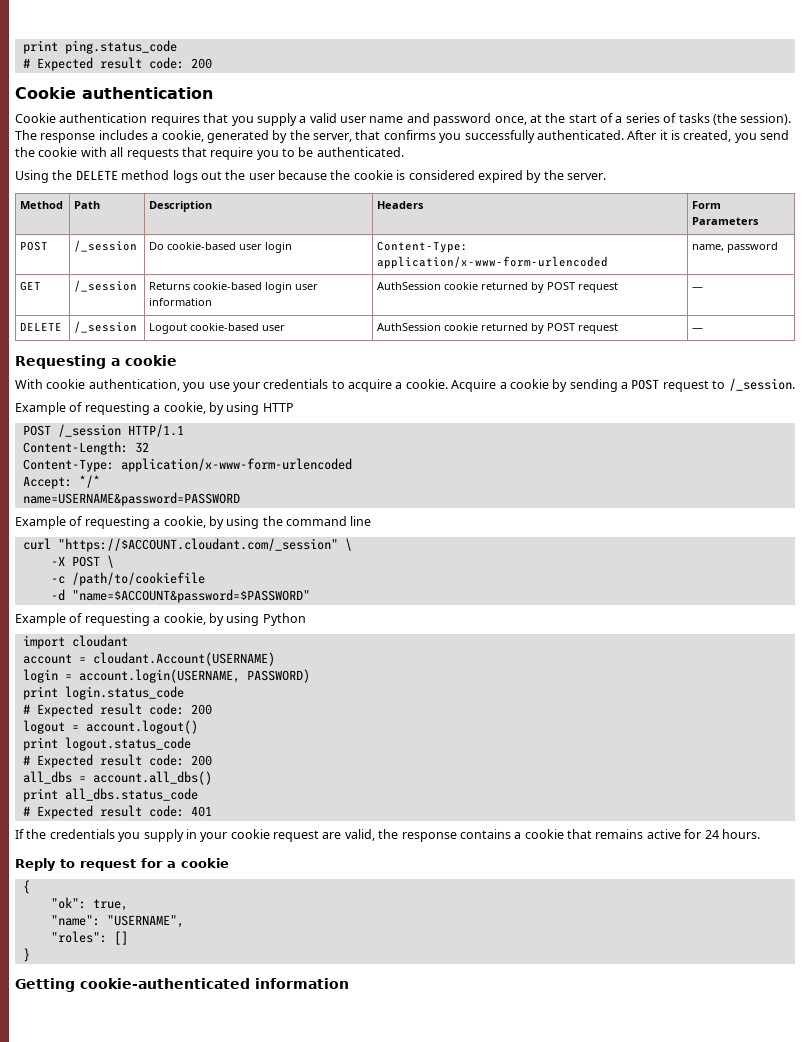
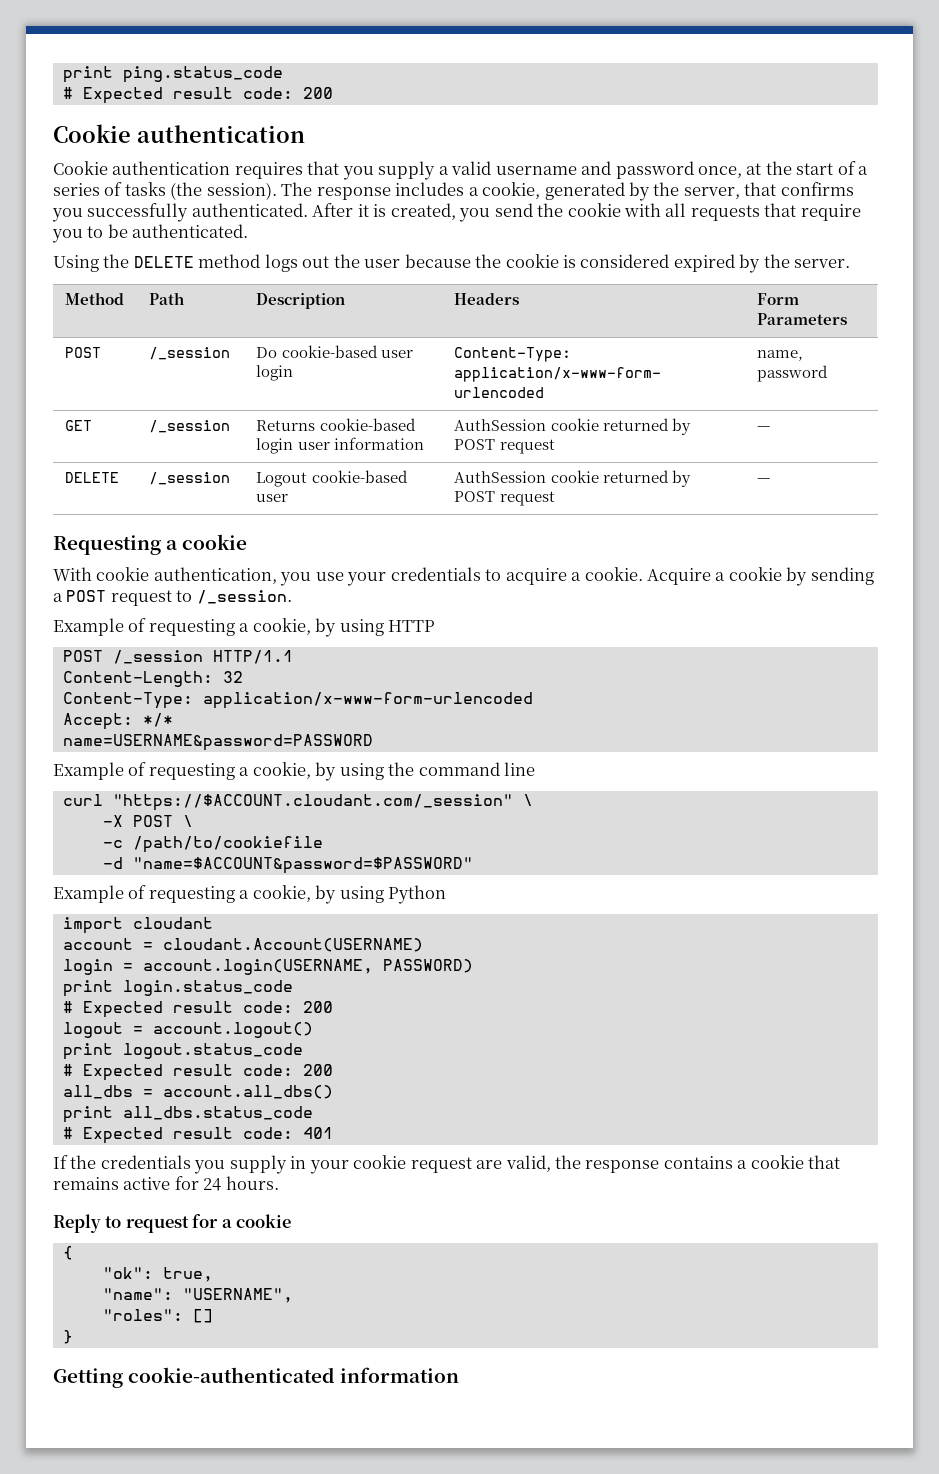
[340,116,404,123] user name -> [495,166,577,175] username

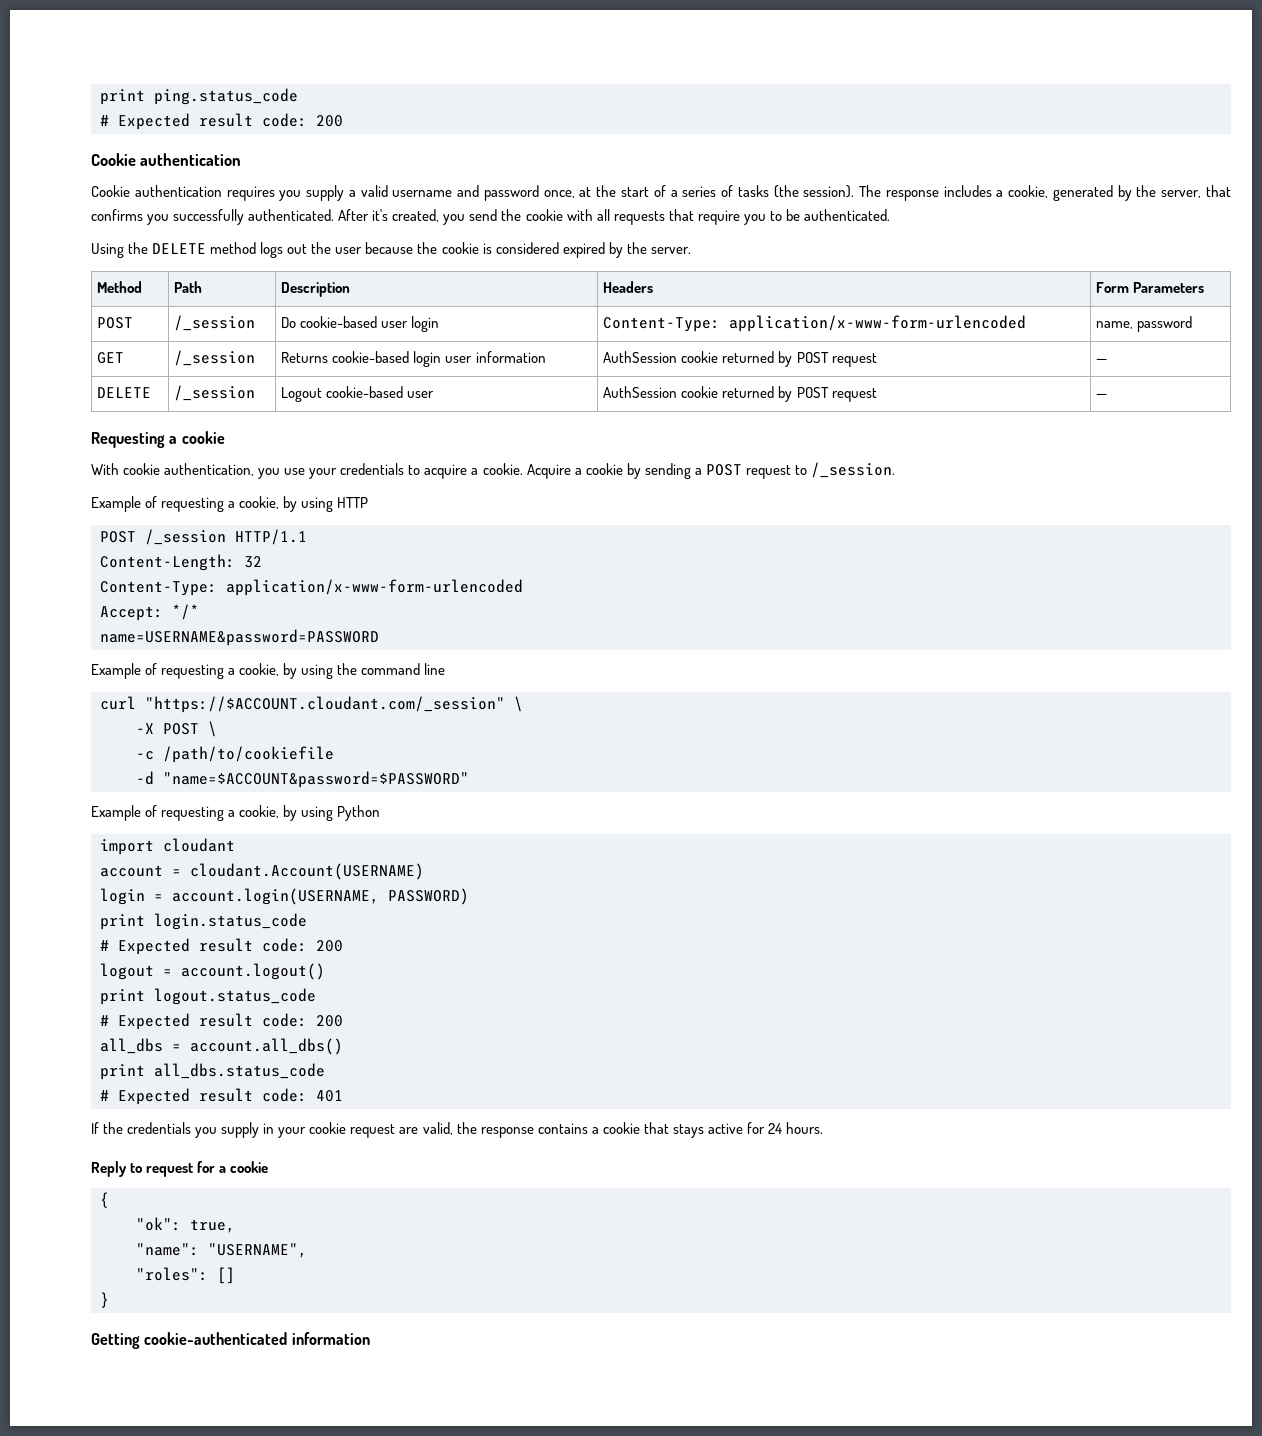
[307,161,340,175] that -> (275, 193) none
[357,204,387,217] it is -> [372,209,389,221] it's
[53,1177,119,1190] remains -> [672,1124,704,1138] stays

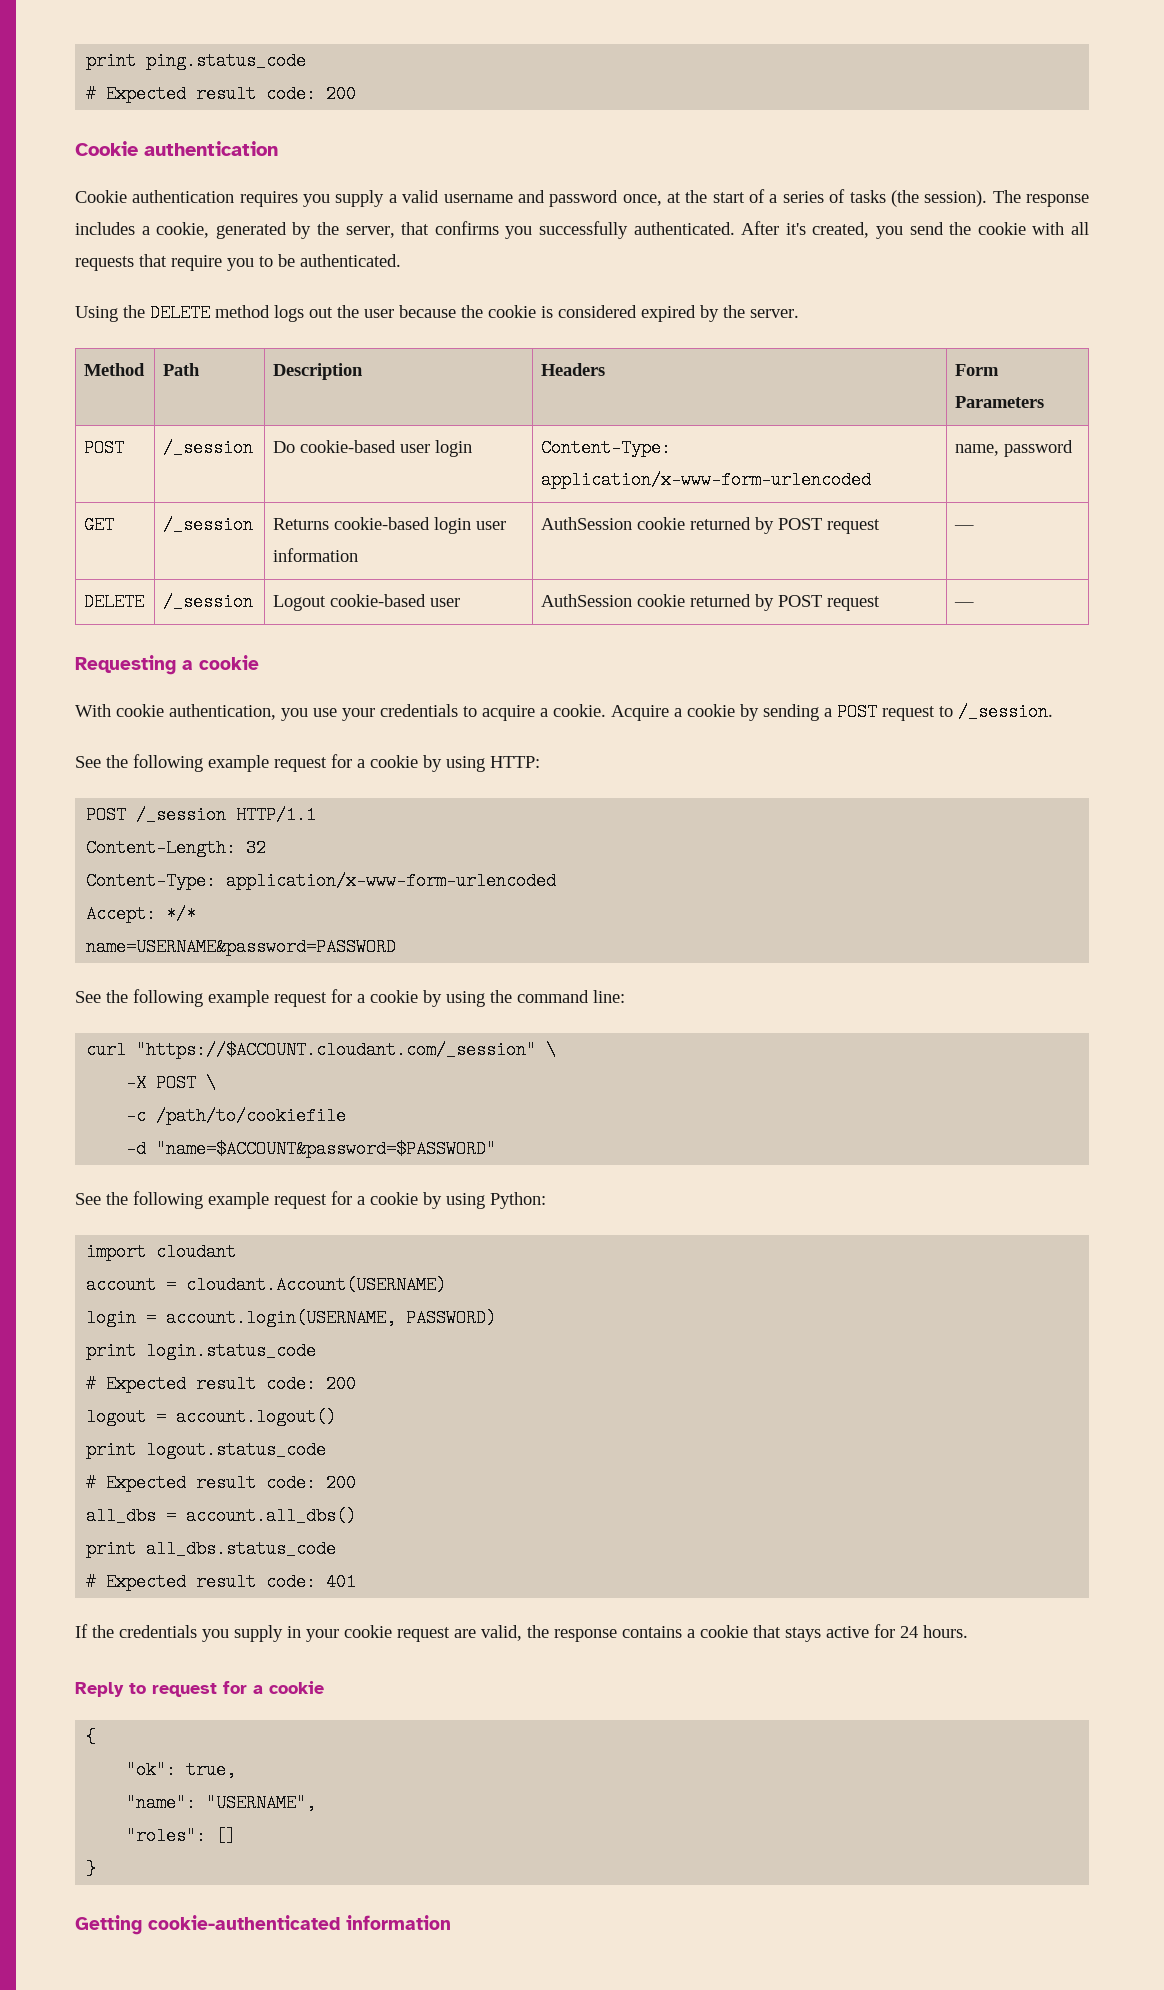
[91,496,369,512] Example of requesting a cookie, by using HTTP -> [75,754,540,772] See the following example request for a cookie by using HTTP:
[91,663,280,679] Example of requesting a cookie, -> [75,989,418,1007] See the following example request for a cookie
[424,663,446,675] line -> [593,990,625,1003] line:
[91,805,381,821] Example of requesting a cookie, by using Python -> [75,1191,546,1209] See the following example request for a cookie by using Python:

